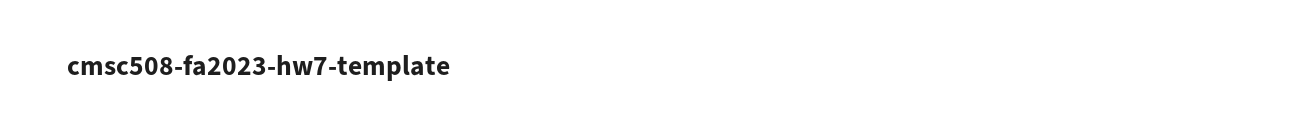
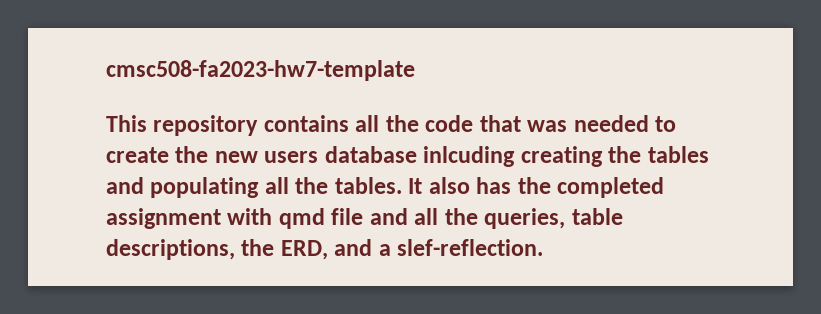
(450, 68) none -> [106,115,677,136] [106,146,709,167] [106,177,665,198] [106,208,623,229] [106,239,544,260] // This repository contains all the code that was needed to create the new users database inlcuding creating the tables and populating all the tables. It also has the completed assignment with qmd file and all the queries, table descriptions, the ERD, and a slef-reflection.

